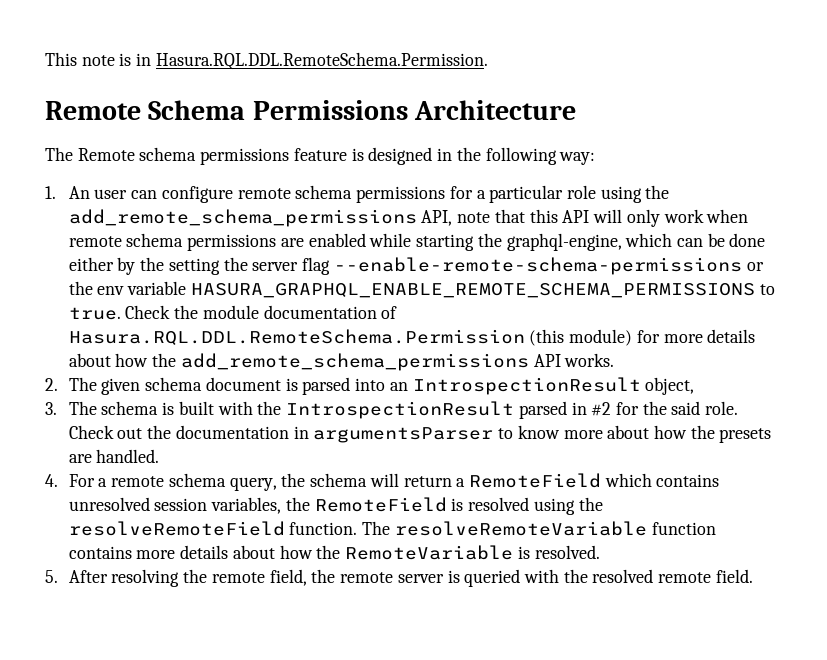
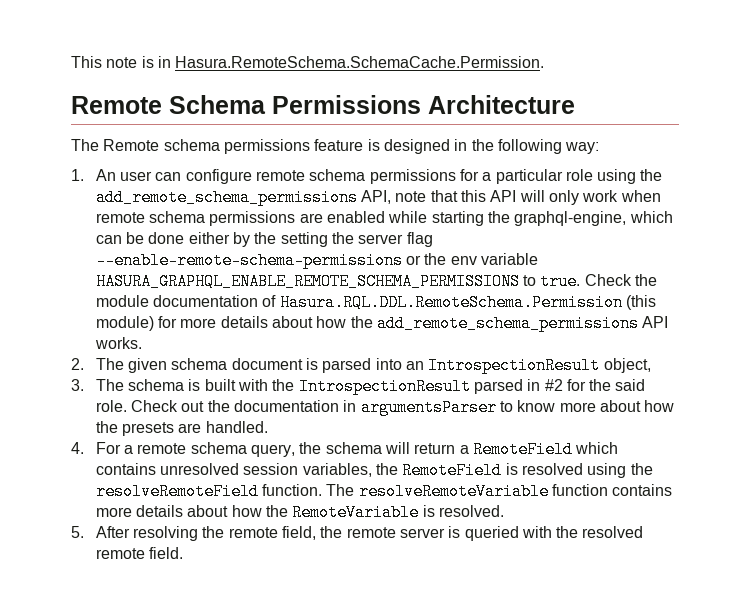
[155,52,488,70] Hasura.RQL.DDL.RemoteSchema.Permission. -> [175,56,545,68] Hasura.RemoteSchema.SchemaCache.Permission.

